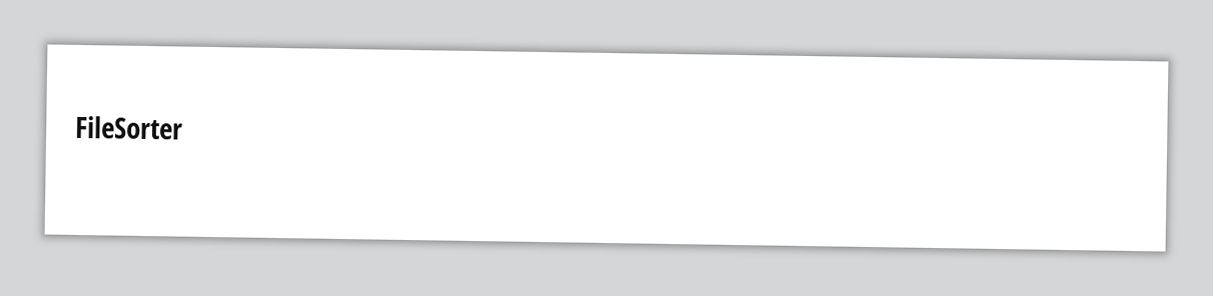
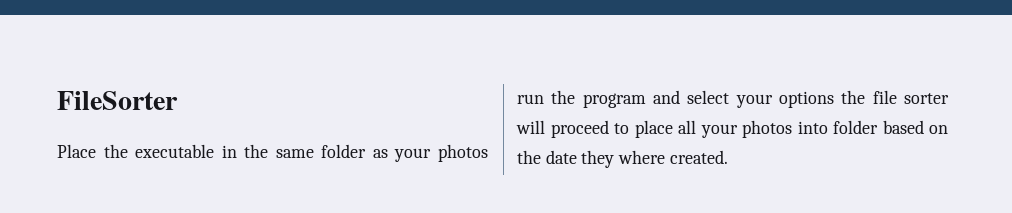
(183, 127) none -> [57,144,488,162] [517,90,949,108] [516,120,948,138] [517,150,728,168] // Place the executable in the same folder as your photos run the program and select your options the file sorter will proceed to place all your photos into folder based on the date they where created.

